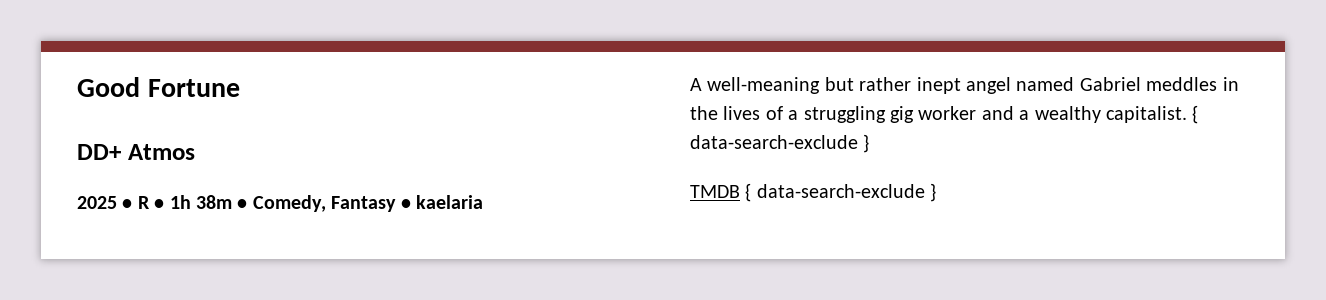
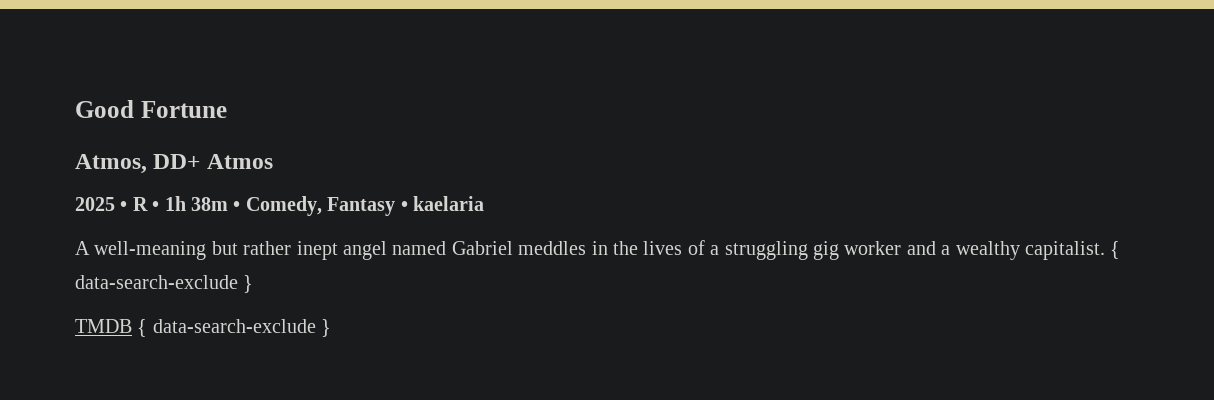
(240, 88) none -> [75,154,147,174] Atmos,

